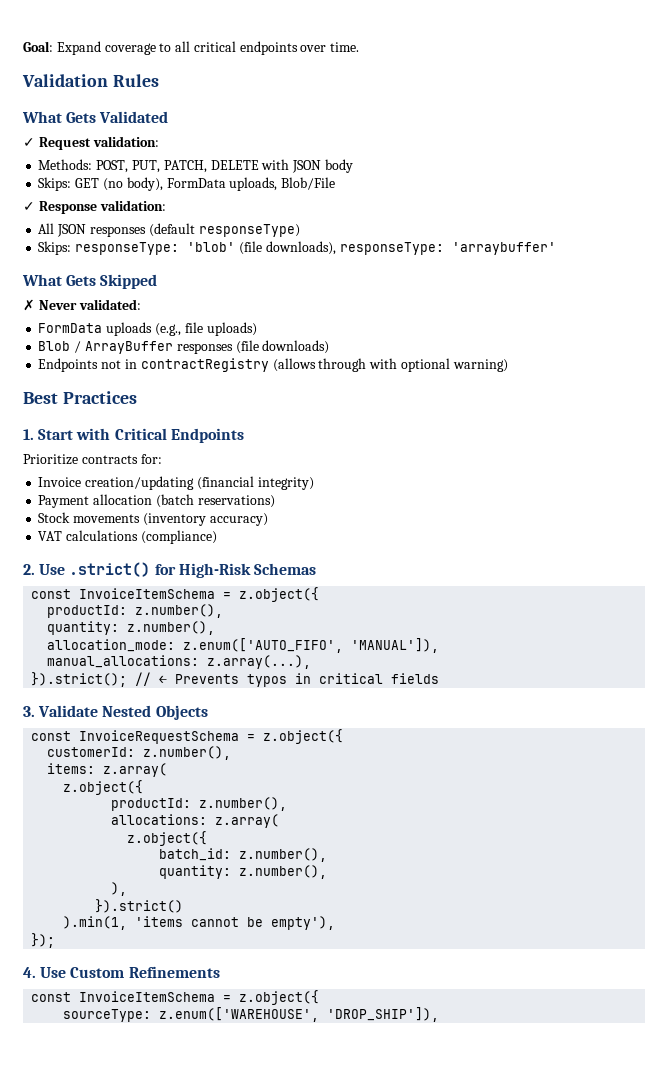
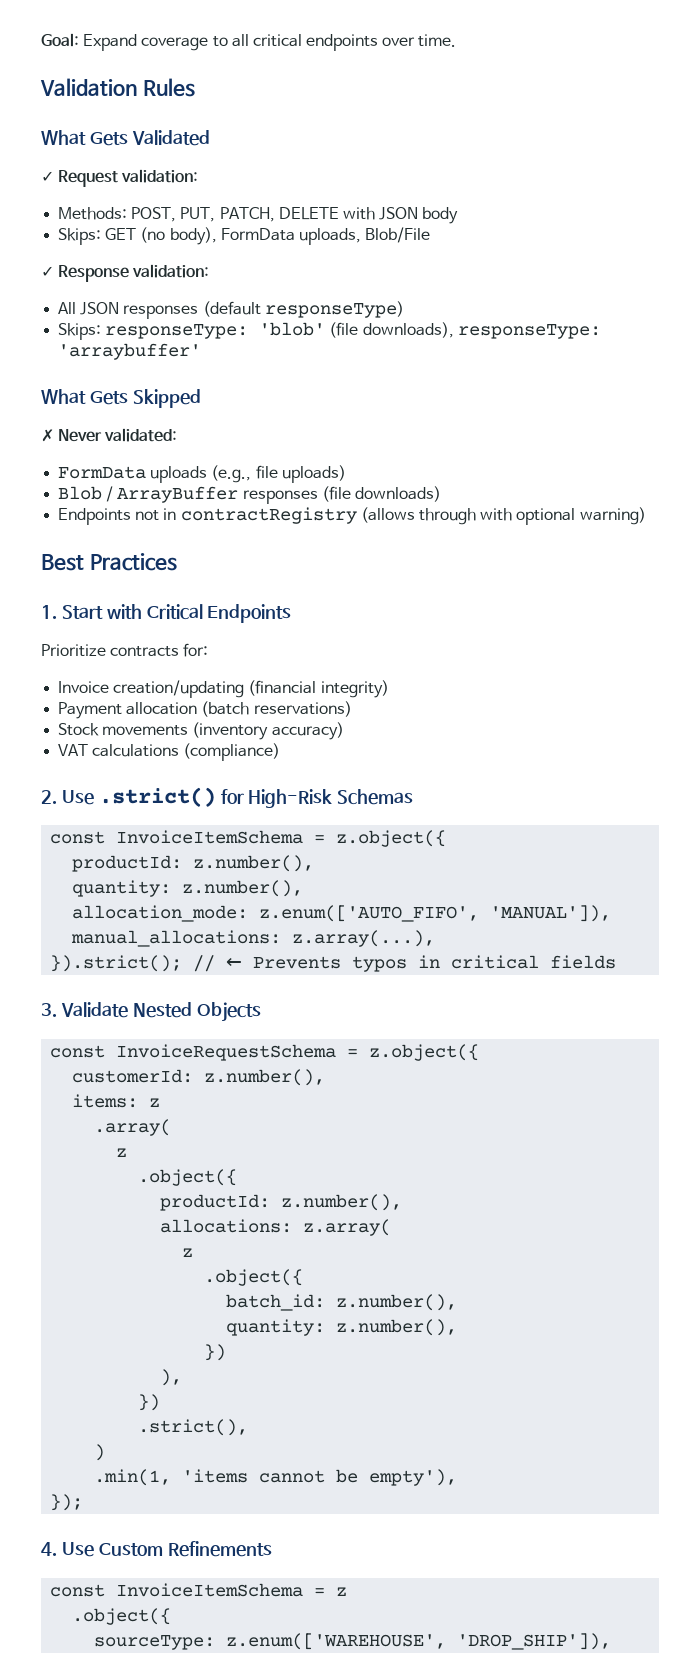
[103,763,168,777] [63,780,144,795] z.array( // z.object({ -> [149,1098,161,1107] [94,1119,172,1136] [116,1148,128,1157] [138,1169,238,1186] z // .array( // z // .object({
[127,831,208,846] z.object({ -> [182,1248,194,1257] [204,1269,304,1286] z // .object({
(328, 872) none -> [204,1344,227,1361] // })
[95,899,184,913] [63,916,128,930] }).strict() // ).min(1, -> [138,1394,161,1411] [138,1419,249,1436] [94,1444,106,1461] [94,1469,172,1486] }) // .strict(), // ) // .min(1,
[239,990,320,1005] z.object({ -> [336,1587,348,1596] [72,1608,172,1625] z // .object({

